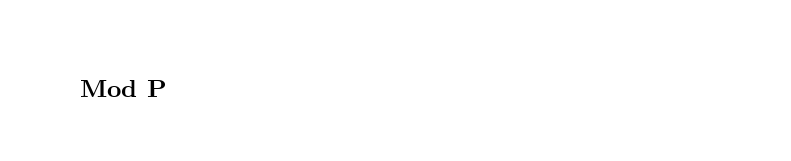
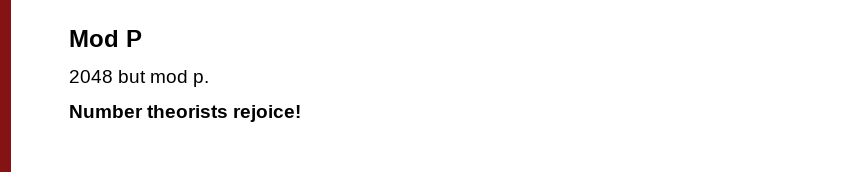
(167, 88) none -> [69,70,210,87] [69,105,302,122] // 2048 but mod p. // Number theorists rejoice!

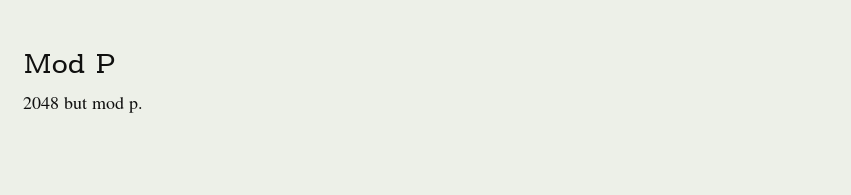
[69,105,302,122] // Number theorists rejoice! -> (143, 107) none

